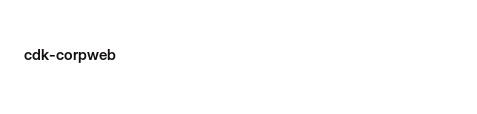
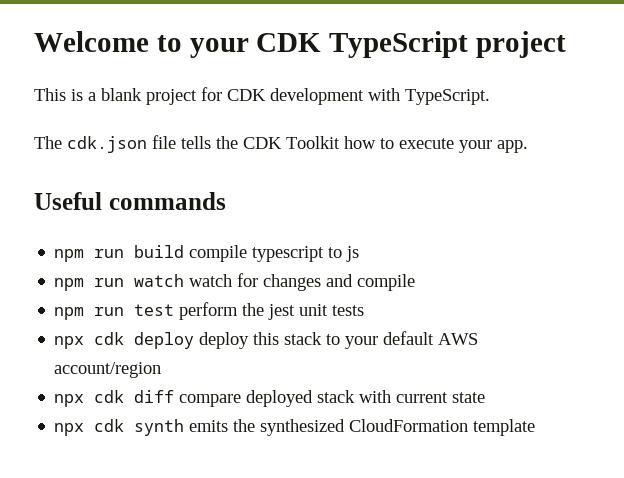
[24,49,116,63] cdk-corpweb -> [34,31,567,58] [34,87,490,105] [34,135,528,153] [34,192,226,210] [54,245,360,262] [54,273,416,291] [54,302,365,320] [54,331,479,349] [54,362,162,378] [54,390,486,407] [54,419,536,436] Welcome to your CDK TypeScript project // This is a blank project for CDK development with TypeScript. // The cdk.json file tells the CDK Toolkit how to execute your app. // Useful commands // npm run build compile typescript to js // npm run watch watch for changes and compile // npm run test perform the jest unit tests // npx cdk deploy deploy this stack to your default AWS account/region // npx cdk diff compare deployed stack with current state // npx cdk synth emits the synthesized CloudFormation template

